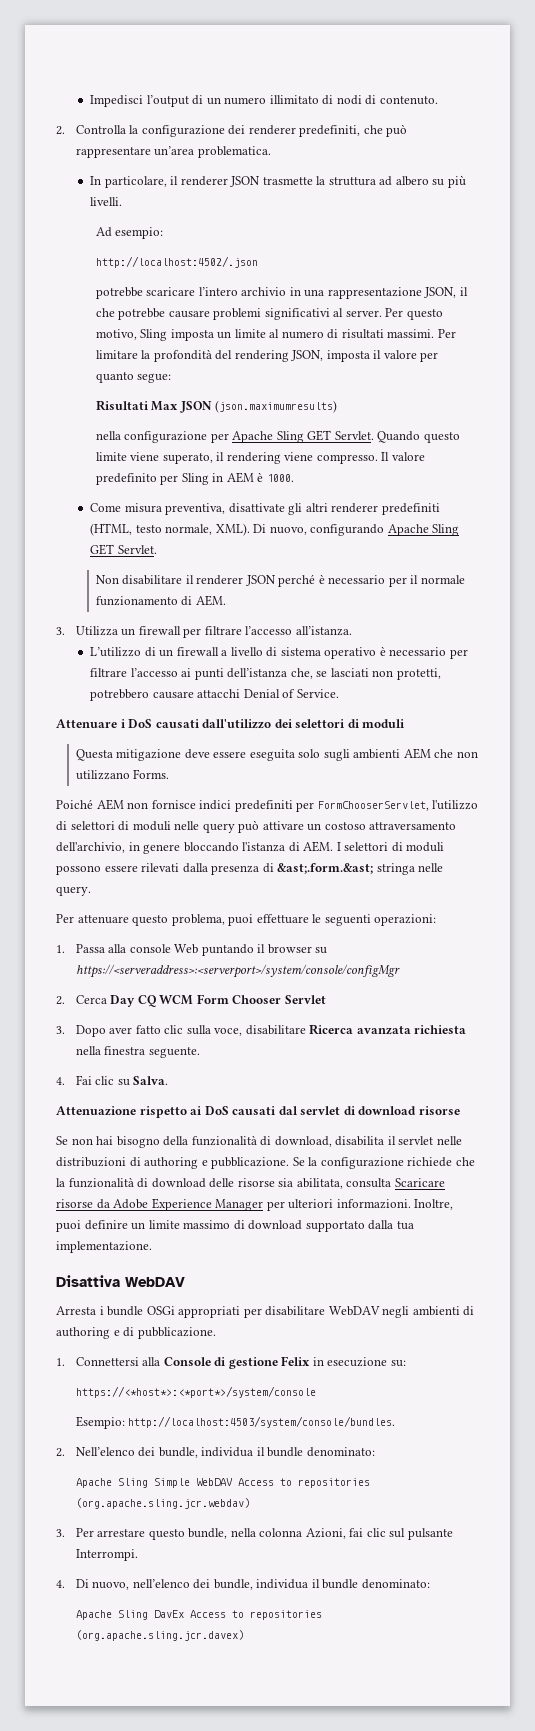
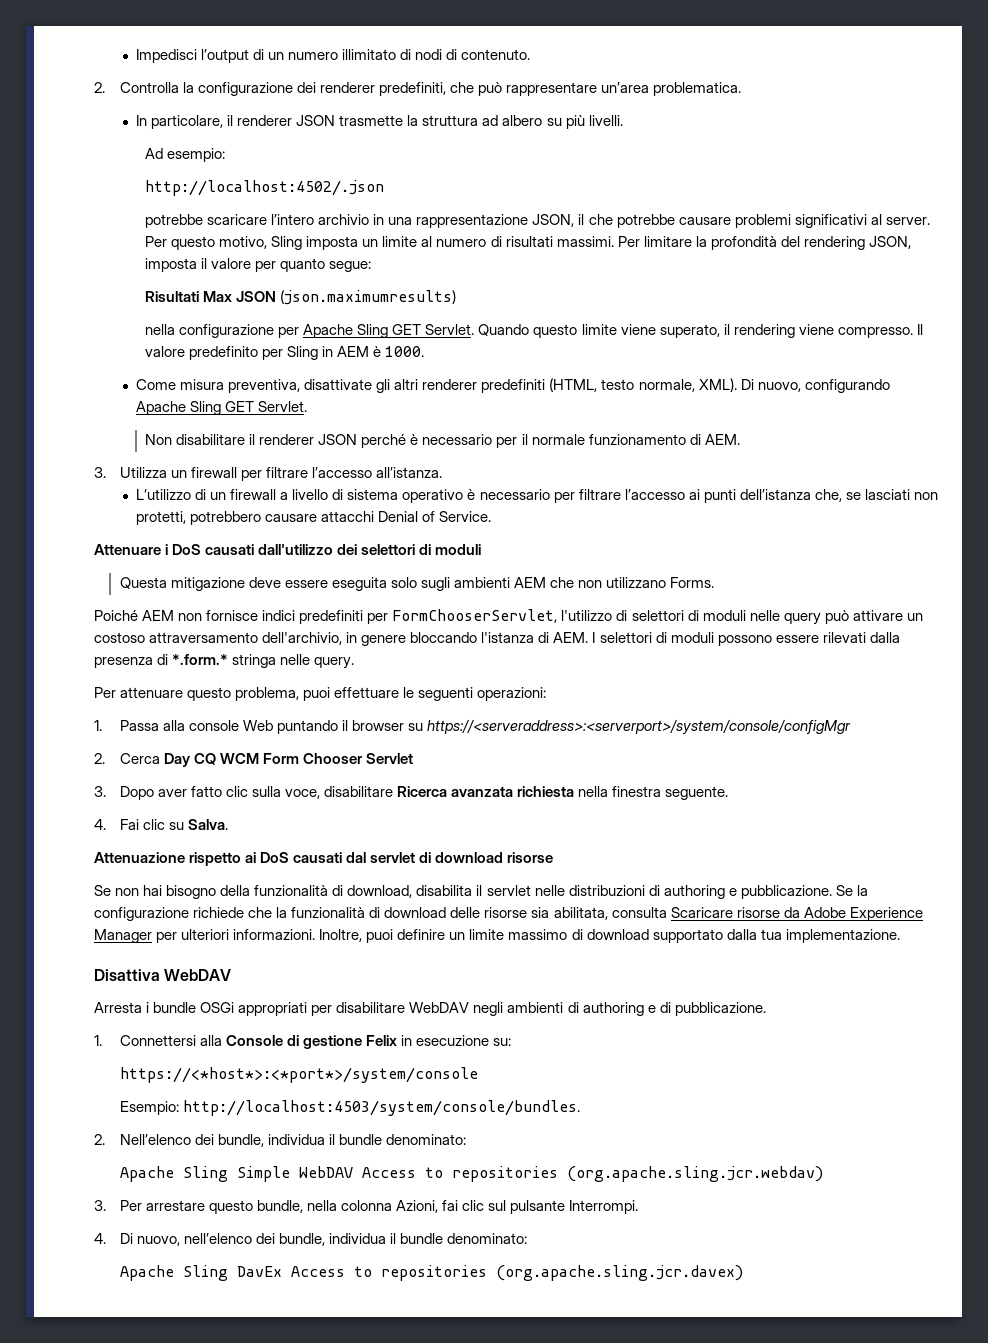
[277,863,374,874] &ast;.form.&ast; -> [172,654,229,665] *.form.*

